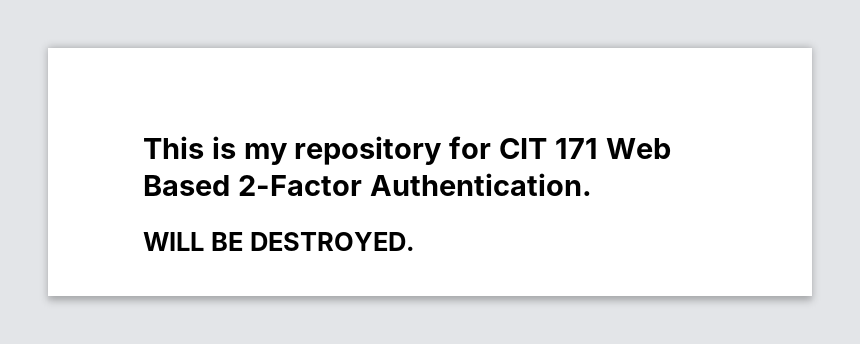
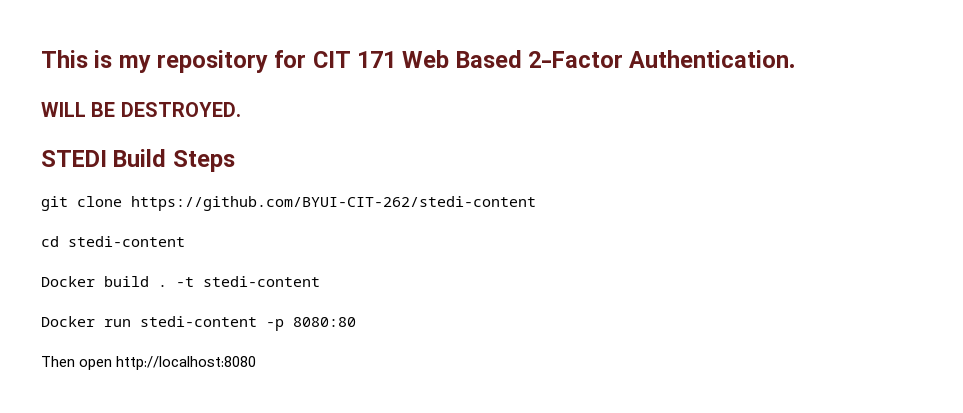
(415, 241) none -> [41,149,235,172] [41,196,536,211] [41,236,185,247] [41,276,320,287] [41,316,356,331] [41,356,257,370] // STEDI Build Steps // git clone https://github.com/BYUI-CIT-262/stedi-content // cd stedi-content // Docker build . -t stedi-content // Docker run stedi-content -p 8080:80 // Then open http://localhost:8080

